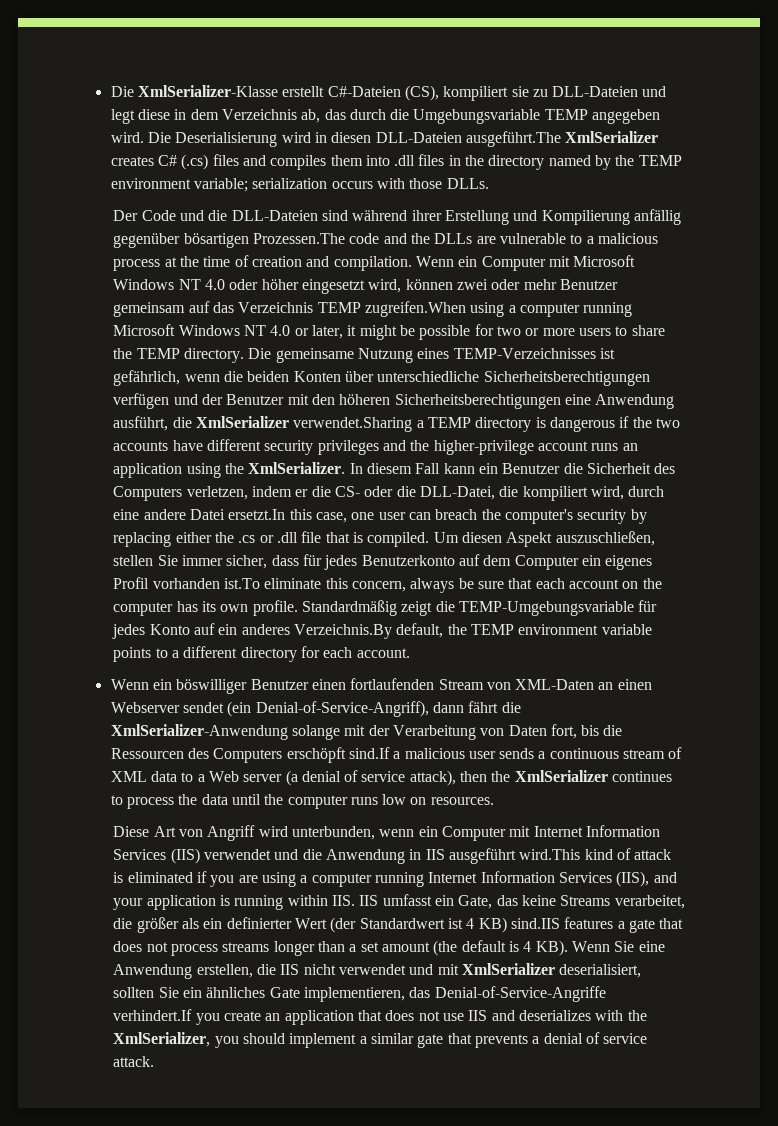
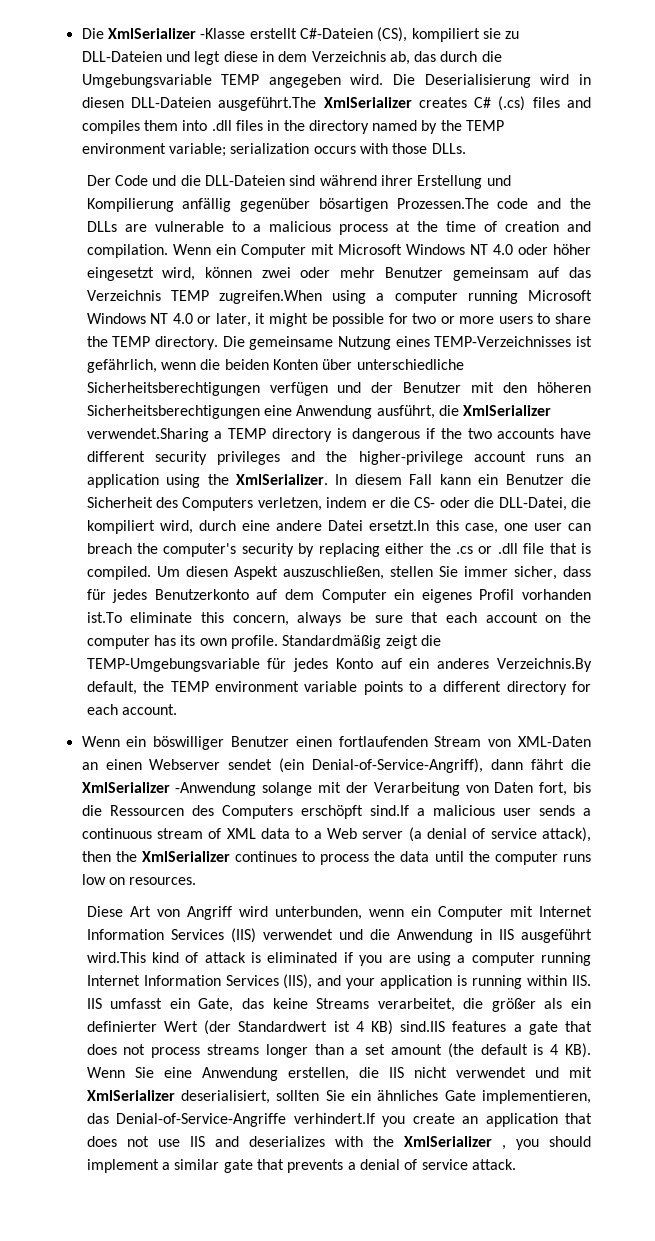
[110,85,278,97] Die XmlSerializer-Klasse -> [81,28,246,39] Die XmlSerializer -Klasse
[110,724,288,740] XmlSerializer-Anwendung -> [81,782,257,796] XmlSerializer -Anwendung
[113,1032,211,1047] XmlSerializer, -> [403,1136,506,1150] XmlSerializer ,

